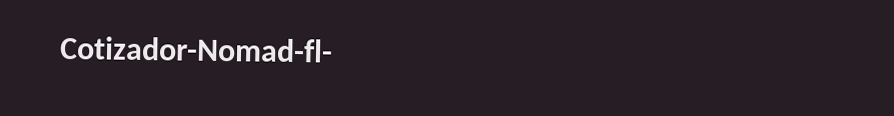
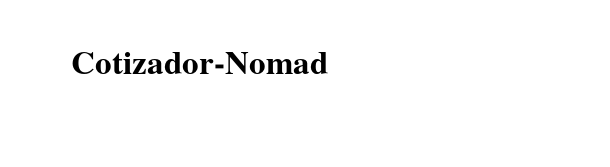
[59,35,333,63] Cotizador-Nomad-fl- -> [71,52,328,74] Cotizador-Nomad

